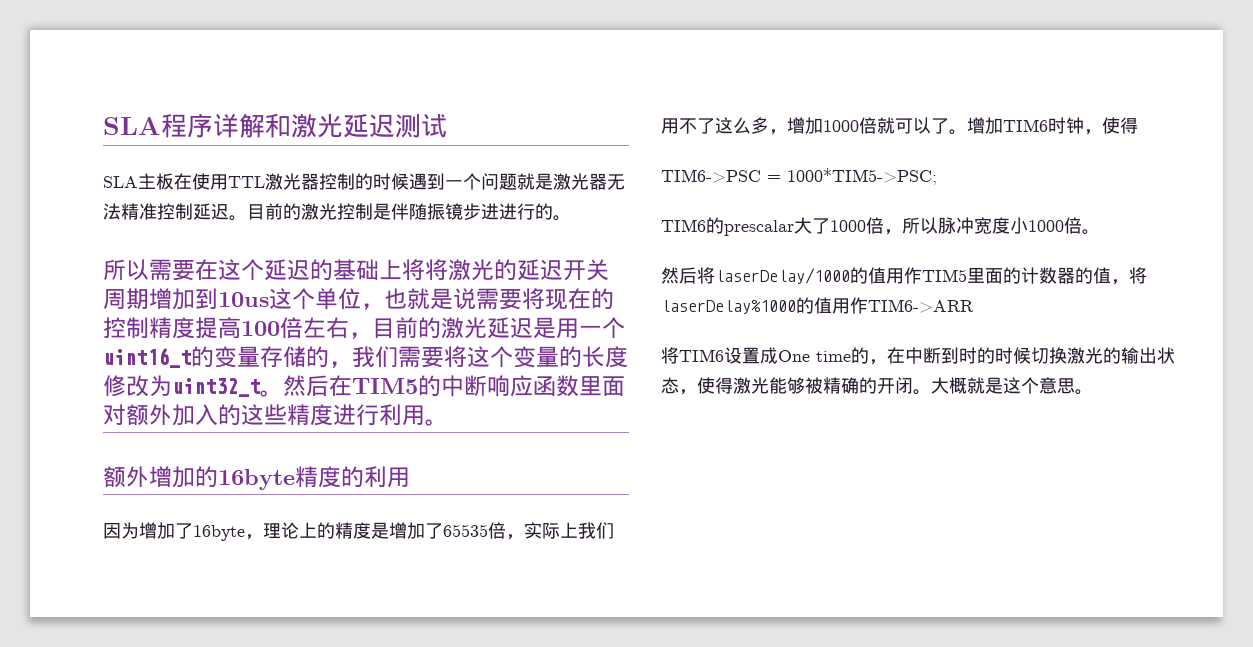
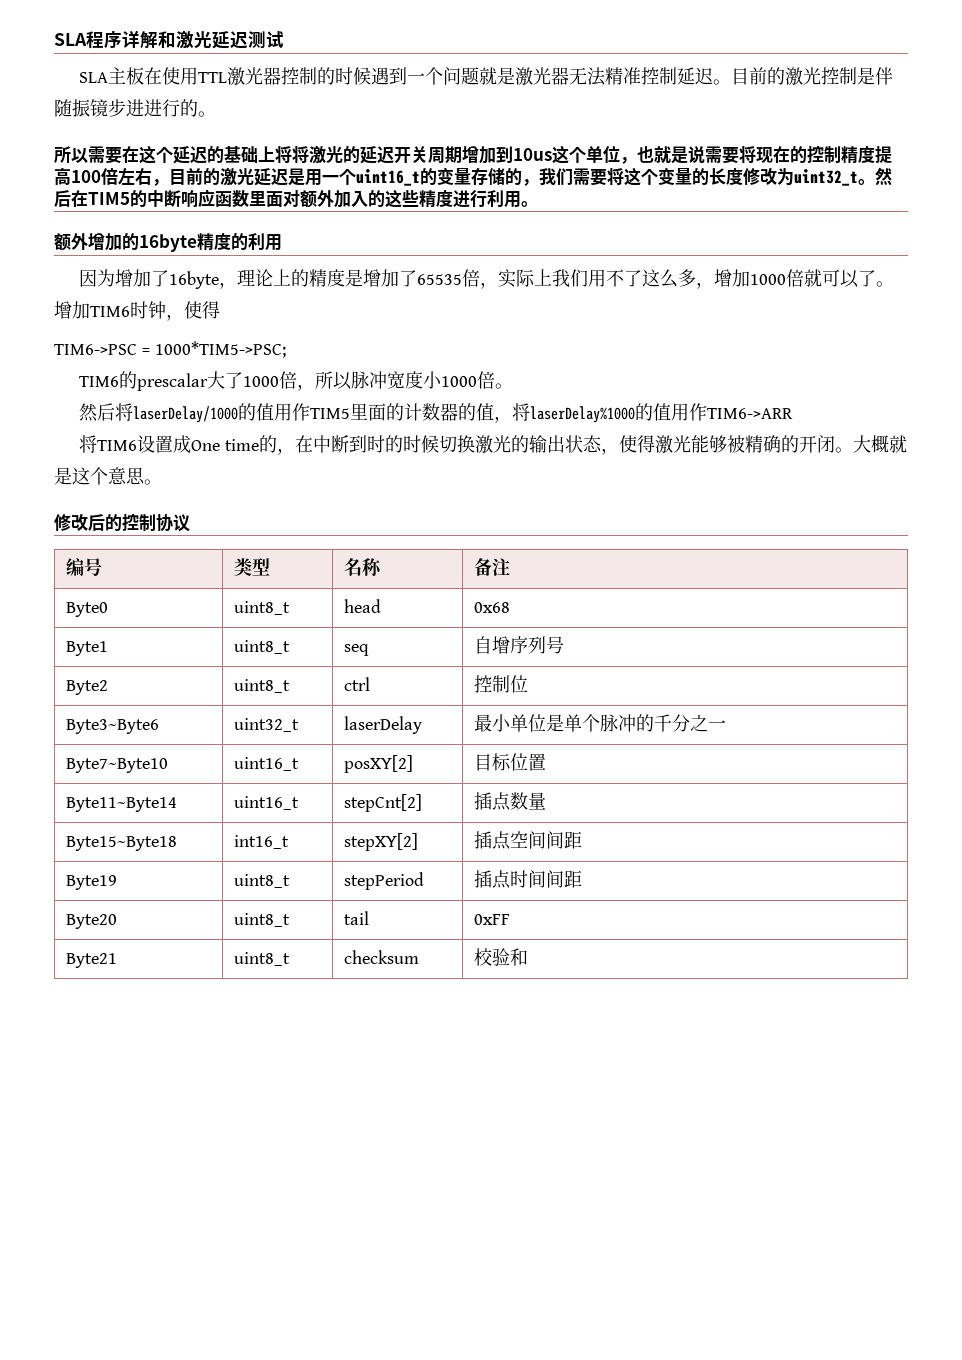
(1093, 392) none -> [54,513,190,532] [65,558,102,576] [233,558,270,576] [343,558,382,576] [473,558,510,576] [65,602,108,617] [233,601,290,615] [343,599,381,613] [473,602,510,613] [65,641,108,656] [233,640,290,654] [343,644,369,656] [473,636,564,654] [65,680,108,695] [233,679,290,693] [343,677,370,691] [473,675,528,693] [65,719,159,734] [233,718,299,732] [343,716,422,734] [473,714,726,732] [65,758,168,773] [233,757,299,771] [343,755,413,773] [473,753,546,771] [65,797,177,812] [233,796,299,810] [343,794,422,812] [473,792,546,811] [65,836,177,851] [233,835,289,849] [343,833,418,851] [473,831,582,850] [65,875,117,890] [233,874,290,888] [343,872,424,890] [473,870,582,889] [65,914,117,929] [233,913,290,927] [343,911,369,925] [473,914,510,925] [65,953,117,968] [233,952,290,966] [343,950,419,964] [473,948,528,966] // 修改后的控制协议 // 编号 | 类型 | 名称 | 备注 // Byte0 | uint8_t | head | 0x68 // Byte1 | uint8_t | seq | 自增序列号 // Byte2 | uint8_t | ctrl | 控制位 // Byte3~Byte6 | uint32_t | laserDelay | 最小单位是单个脉冲的千分之一 // Byte7~Byte10 | uint16_t | posXY[2] | 目标位置 // Byte11~Byte14 | uint16_t | stepCnt[2] | 插点数量 // Byte15~Byte18 | int16_t | stepXY[2] | 插点空间间距 // Byte19 | uint8_t | stepPeriod | 插点时间间距 // Byte20 | uint8_t | tail | 0xFF // Byte21 | uint8_t | checksum | 校验和

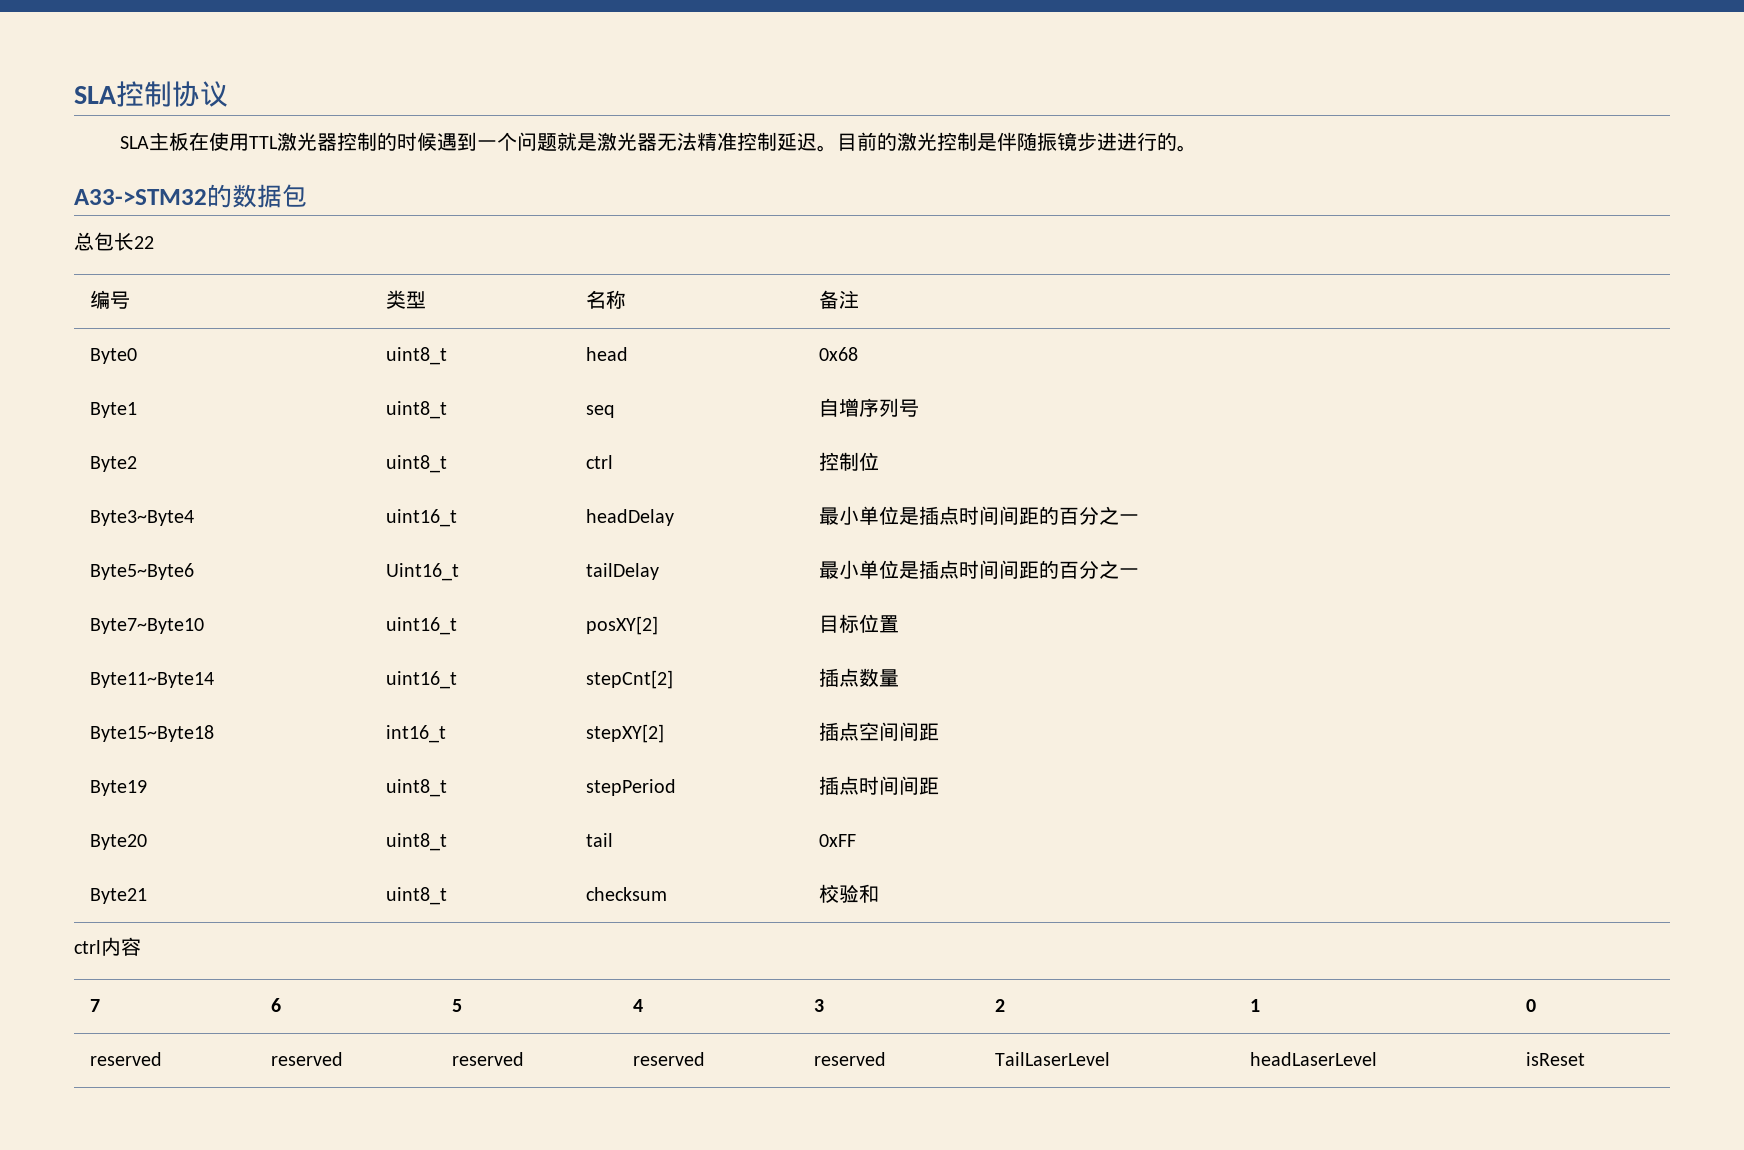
[54,30,284,49] SLA程序详解和激光延迟测试 -> [74,81,228,107] SLA控制协议
[54,145,892,164] [54,167,892,186] [54,189,538,208] [54,233,282,252] [78,269,894,289] [54,301,220,321] [54,341,286,358] [78,371,513,391] [78,403,793,423] [78,435,907,455] [54,467,162,485] [54,513,190,532] 所以需要在这个延迟的基础上将将激光的延迟开关周期增加到10us这个单位，也就是说需要将现在的控制精度提高100倍左右，目前的激光延迟是用一个uint16_t的变量存储的，我们需要将这个变量的长度修改为uint32_t。然后在TIM5的中断响应函数里面对额外加入的这些精度进行利用。 // 额外增加的16byte精度的利用 // 因为增加了16byte，理论上的精度是增加了65535倍，实际上我们用不了这么多，增加1000倍就可以了。增加TIM6时钟，使得 // TIM6->PSC = 1000*TIM5->PSC; // TIM6的prescalar大了1000倍，所以脉冲宽度小1000倍。 // 然后将laserDelay/1000的值用作TIM5里面的计数器的值，将laserDelay%1000的值用作TIM6->ARR // 将TIM6设置成One time的，在中断到时的时候切换激光的输出状态，使得激光能够被精确的开闭。大概就是这个意思。 // 修改后的控制协议 -> [74,184,307,208] [74,232,154,251] A33->STM32的数据包 // 总包长22
[65,719,159,734] [233,718,299,732] [343,716,422,734] [473,714,672,732] Byte3~Byte6 | uint32_t | laserDelay | 最小单位是单个脉冲的千 -> [89,510,194,526] [385,509,457,527] [585,509,674,526] [818,506,1139,525] [89,563,194,580] [385,563,459,581] [585,563,659,580] [818,560,1079,579] Byte3~Byte4 | uint16_t | headDelay | 最小单位是插点时间间距的百分之一 // Byte5~Byte6 | Uint16_t | tailDelay | 最小单位是插点时间间距的百
(528, 957) none -> [74,937,141,956] [89,999,100,1012] [270,998,281,1012] [451,999,462,1012] [632,999,643,1012] [813,999,824,1012] [994,999,1005,1012] [1249,999,1260,1012] [1525,999,1536,1012] [89,1052,162,1066] [270,1052,343,1066] [451,1052,524,1066] [632,1052,705,1066] [813,1052,886,1066] [994,1052,1110,1066] [1249,1052,1377,1066] [1525,1052,1585,1066] // ctrl内容 // 7 | 6 | 5 | 4 | 3 | 2 | 1 | 0 // reserved | reserved | reserved | reserved | reserved | TailLaserLevel | headLaserLevel | isReset

